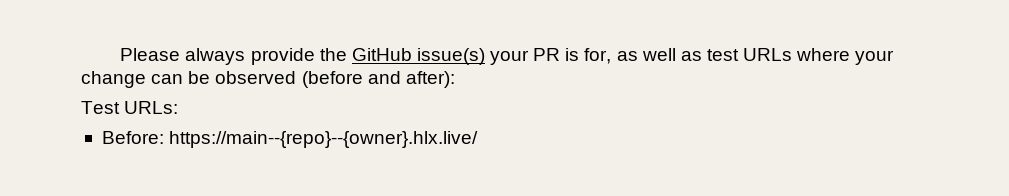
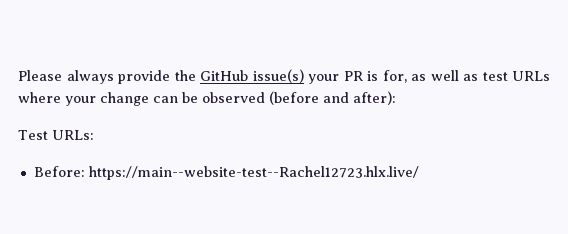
[169,131,479,148] https://main--{repo}--{owner}.hlx.live/ -> [88,166,419,180] https://main--website-test--Rachel12723.hlx.live/

